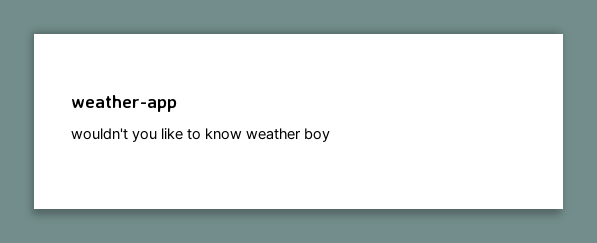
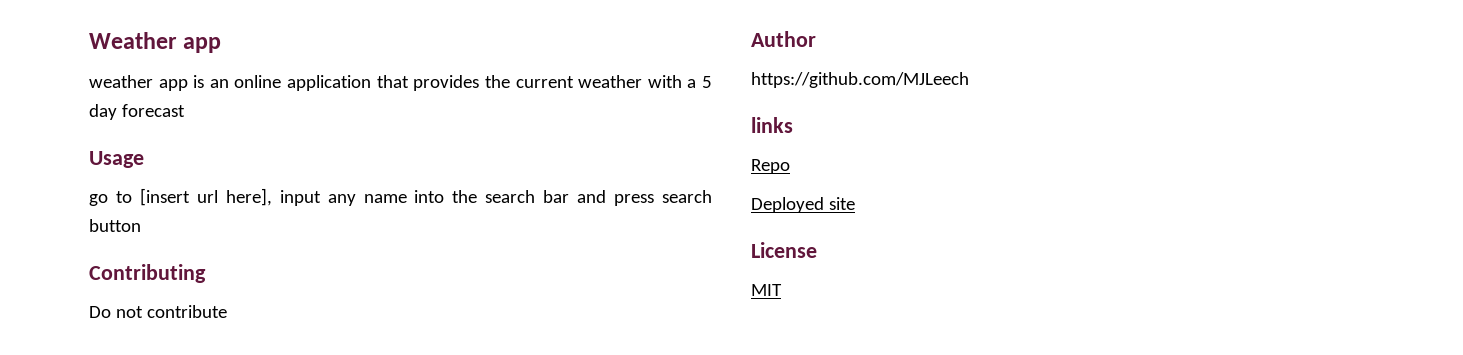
[71,95,177,112] [71,128,331,142] weather-app // wouldn't you like to know weather boy -> [89,32,222,53] [89,75,712,91] [89,104,185,120] [89,151,144,168] [89,188,713,206] [89,219,141,232] [89,264,206,283] [89,305,227,318] [751,31,816,47] [751,72,969,88] [751,117,793,133] [751,159,790,174] [751,197,855,213] [751,242,817,258] [751,284,782,296] Weather app // weather app is an online application that provides the current weather with a 5 day forecast // Usage // go to [insert url here], input any name into the search bar and press search button // Contributing // Do not contribute // Author // https://github.com/MJLeech // links // Repo // Deployed site // License // MIT

